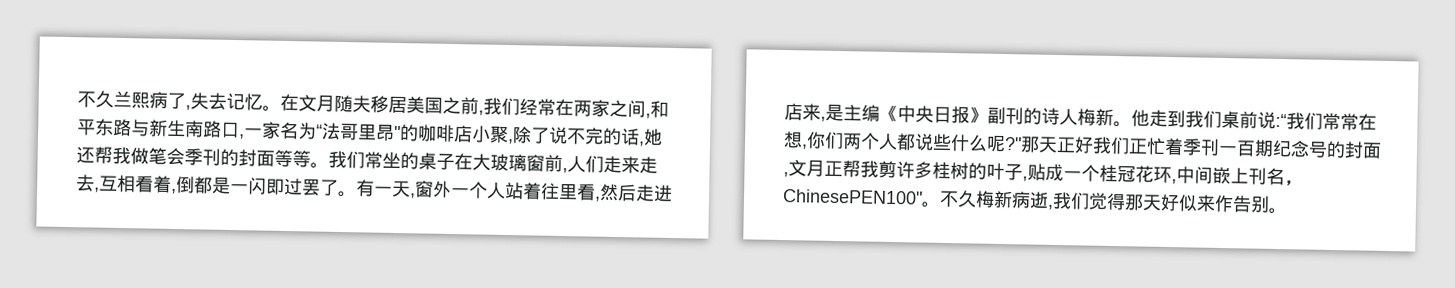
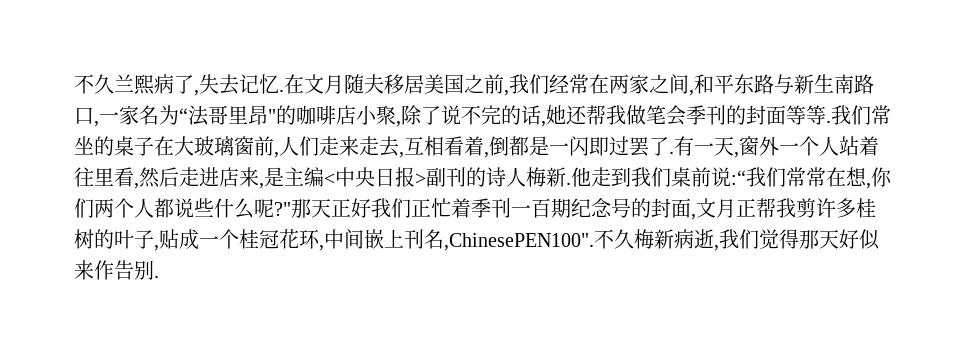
[262,105,281,112] 。 -> [279,89,284,92] .
[310,162,329,169] 。 -> [826,120,831,123] .
[337,190,357,198] 。 -> [669,151,674,154] .
[879,104,898,123] 《 -> [324,173,335,185] <
[969,106,988,124] 》 -> [415,173,426,185] >
[1113,121,1132,128] 。 -> [566,182,571,185] .
[1284,180,1303,187] [782,189,940,208] ，ChinesePEN100"。 -> [444,233,594,251] ,ChinesePEN100".
[1268,207,1287,215] 。 -> [154,275,159,278] .

